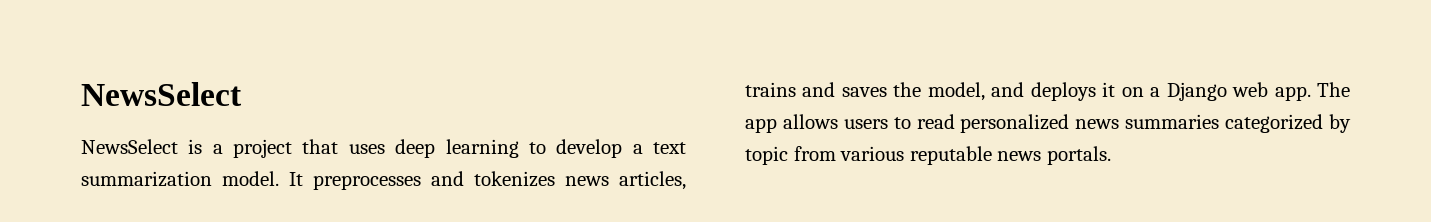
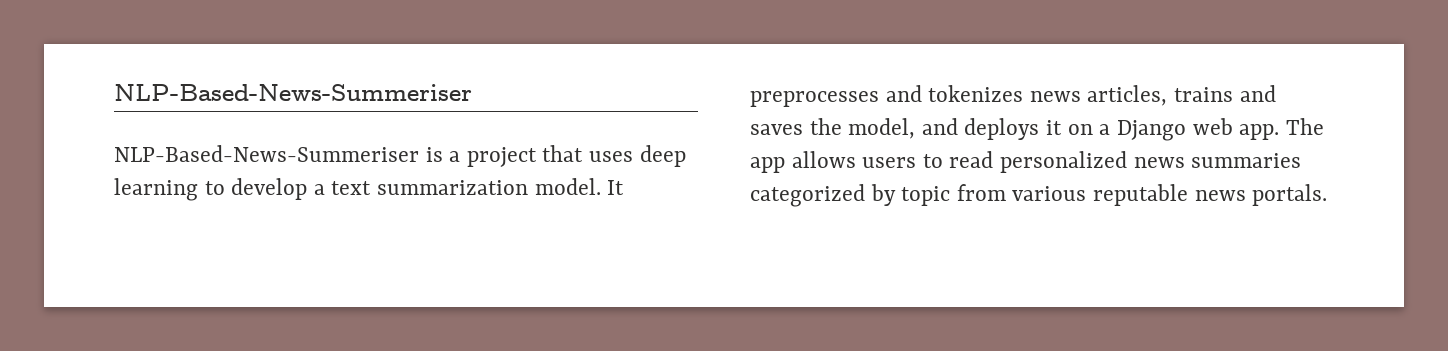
[81,82,242,106] [81,139,178,154] NewsSelect // NewsSelect -> [114,84,472,101] [114,145,419,162] NLP-Based-News-Summeriser // NLP-Based-News-Summeriser

